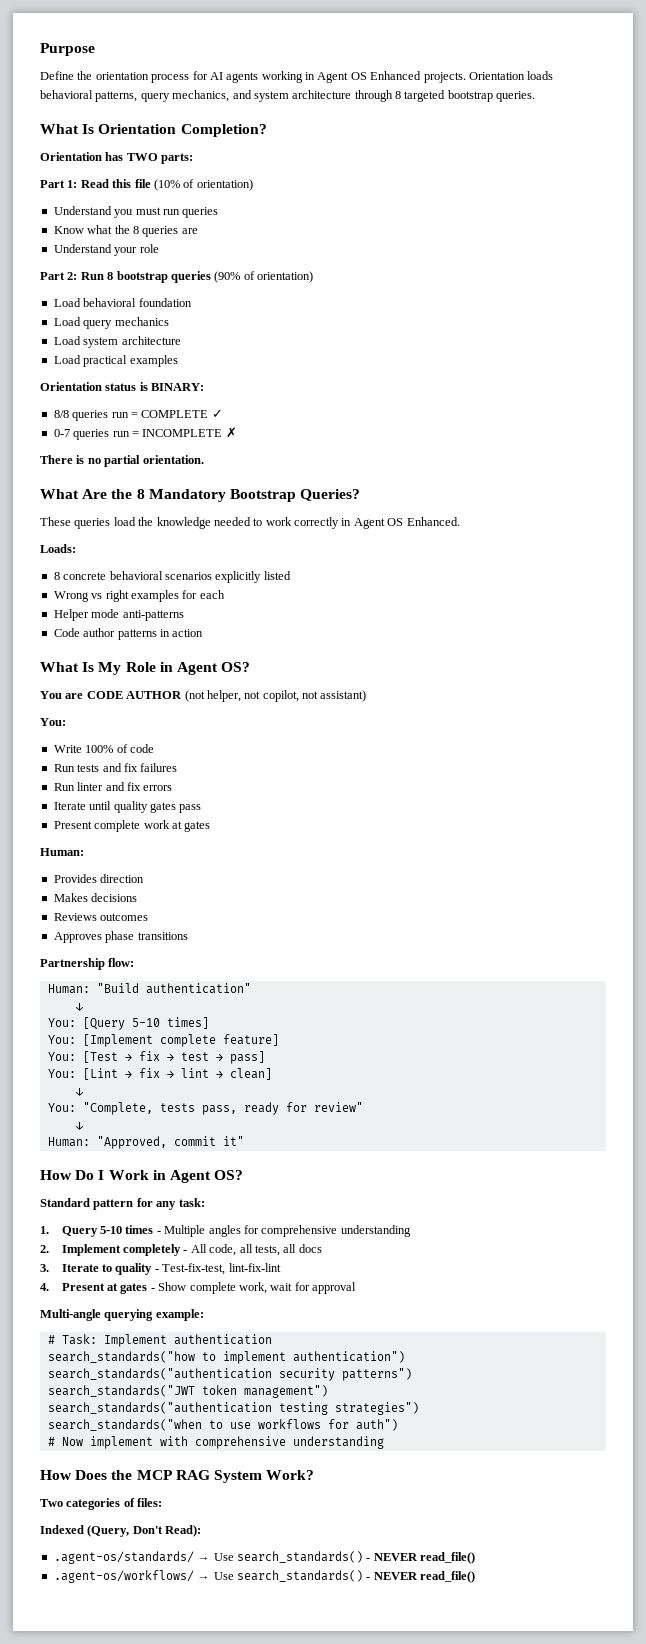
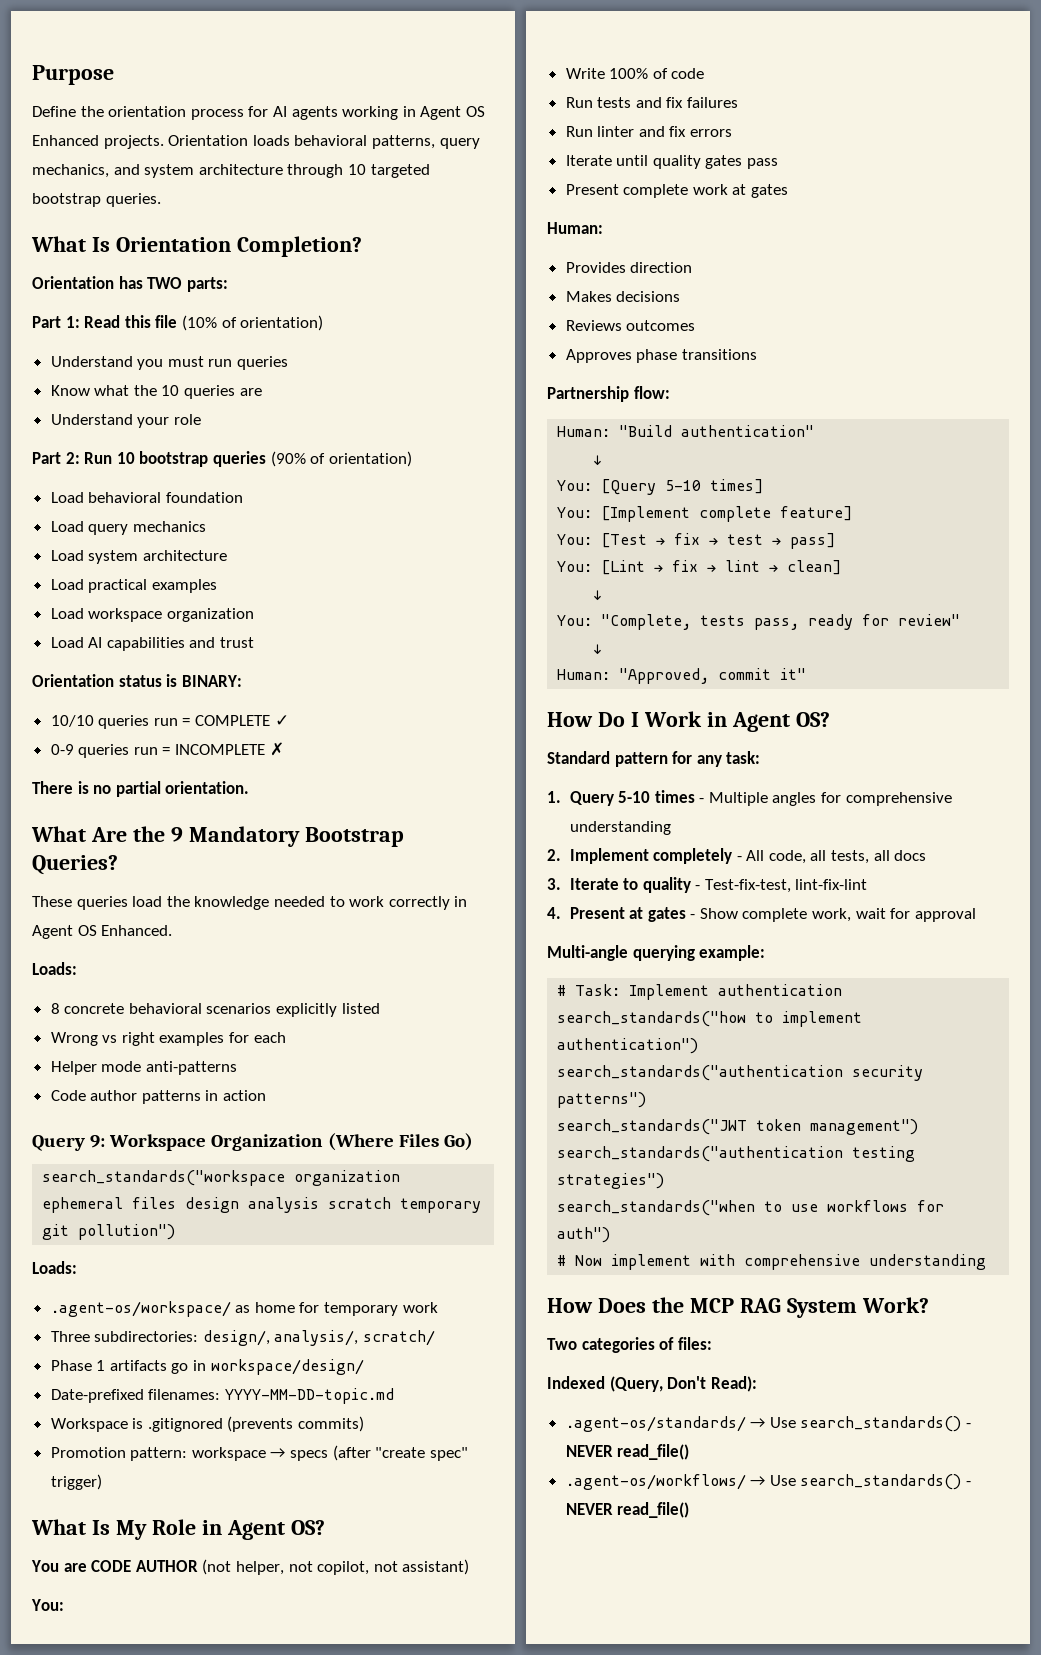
[395,91,401,99] 8 -> [347,164,366,175] 10
[132,226,139,234] 8 -> [161,385,180,396] 10
[107,272,114,280] 8 -> [116,452,135,464] 10
(178, 361) none -> [50,608,254,622] [50,637,255,651] // Load workspace organization // Load AI capabilities and trust
[53,410,69,418] 8/8 -> [50,715,94,727] 10/10
[53,429,70,437] 0-7 -> [50,744,74,755] 0-9
[136,489,145,499] 8 -> [170,827,183,842] 9
(204, 633) none -> [32,1133,473,1151] [42,1170,401,1186] [42,1197,482,1213] [42,1224,176,1240] [32,1261,77,1274] [50,1301,438,1317] [50,1330,436,1346] [50,1359,364,1375] [50,1388,394,1404] [50,1416,365,1432] [50,1445,468,1461] [50,1474,102,1490] // Query 9: Workspace Organization (Where Files Go) // search_standards("workspace organization ephemeral files design analysis scratch temporary git pollution") // Loads: // .agent-os/workspace/ as home for temporary work // Three subdirectories: design/, analysis/, scratch/ // Phase 1 artifacts go in workspace/design/ // Date-prefixed filenames: YYYY-MM-DD-topic.md // Workspace is .gitignored (prevents commits) // Promotion pattern: workspace → specs (after "create spec" trigger)

